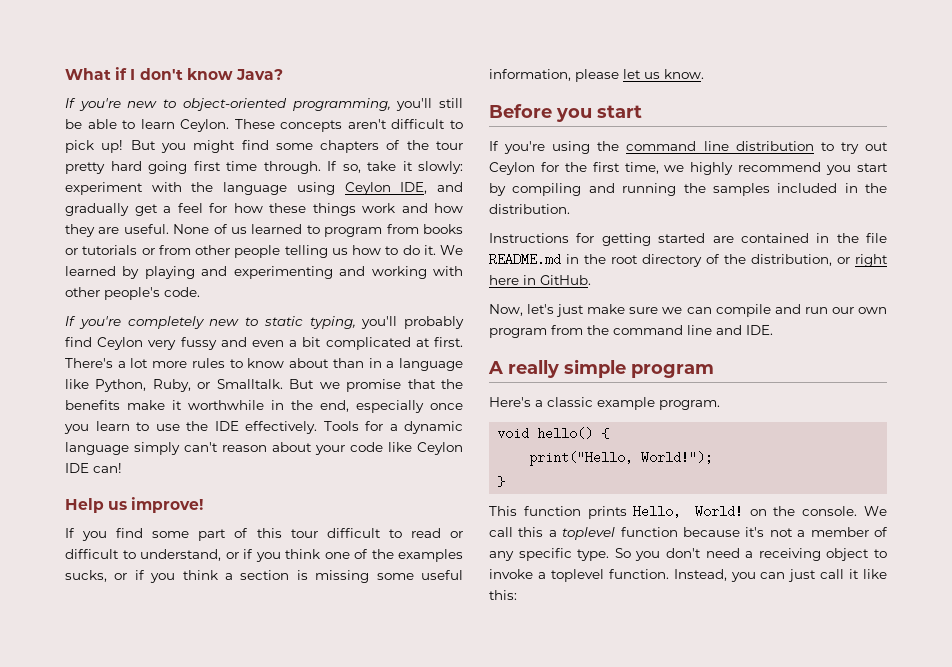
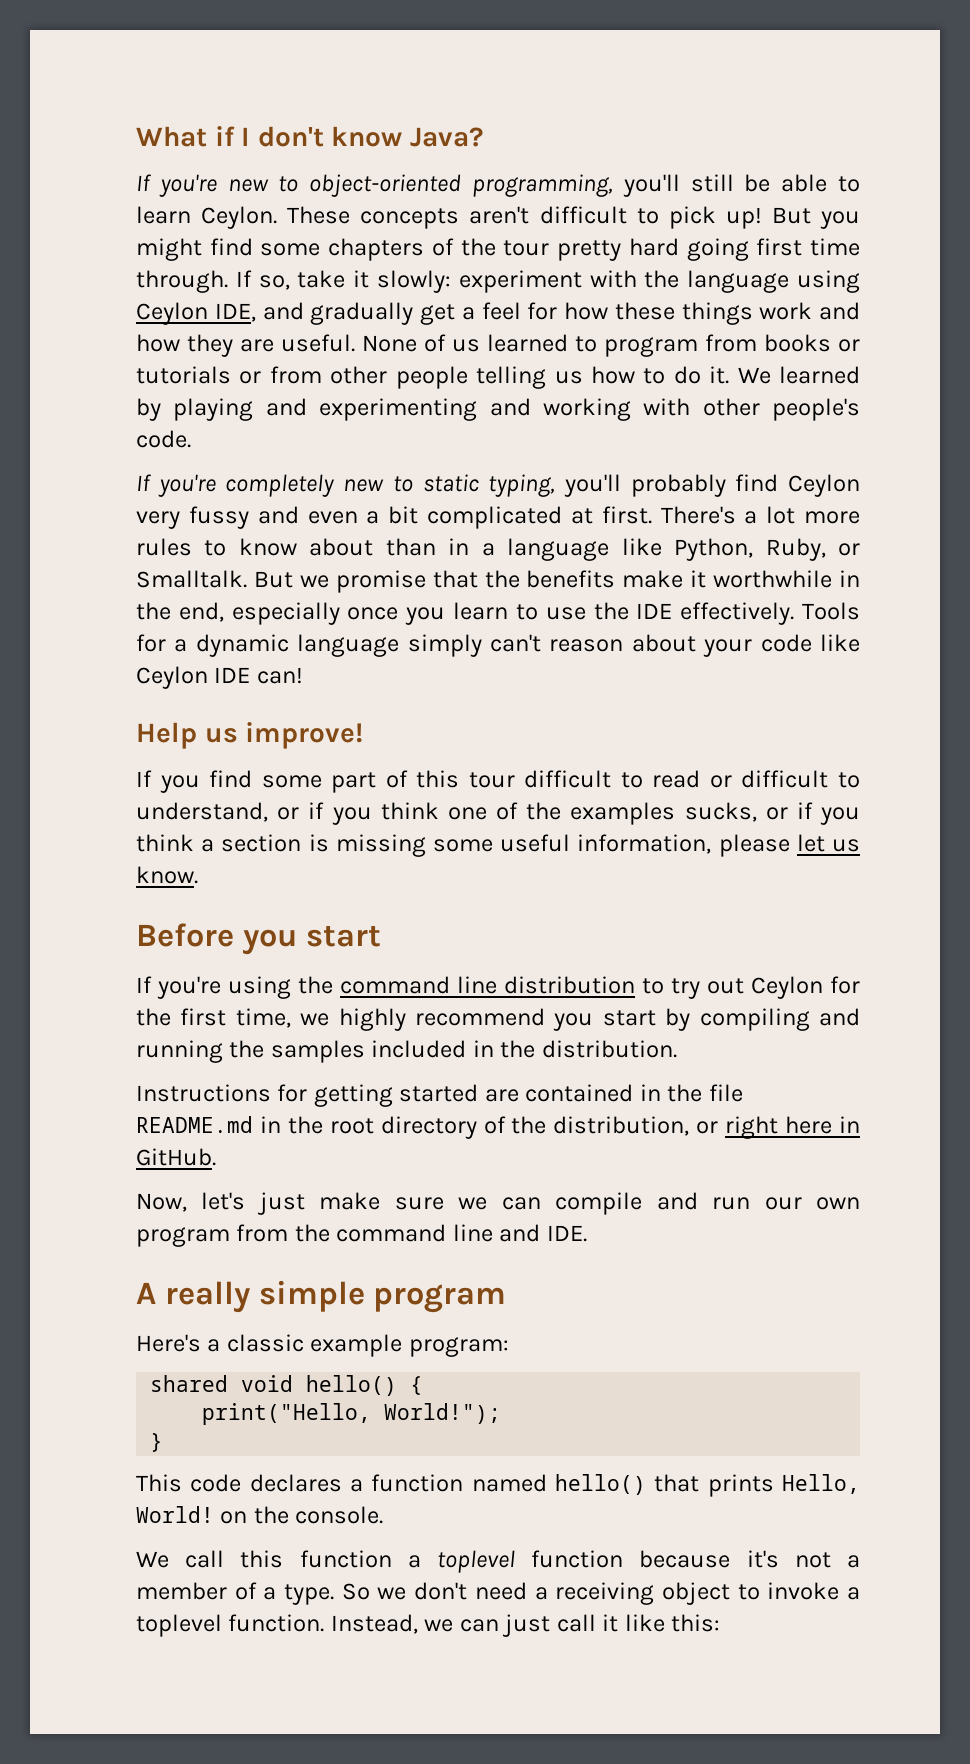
[659,400,720,410] program. // -> [408,1337,509,1357] [150,1375,229,1392] program: // shared
[523,506,581,516] function -> [190,1474,700,1495] code declares a function named hello() that
(858, 511) none -> (384, 1515) //
(544, 532) none -> [299,1550,392,1568] function
[489,548,572,561] any specific -> [263,1587,277,1600] a
[635,551,661,561] you -> [377,1587,407,1600] we
[730,572,756,582] you -> [424,1619,454,1632] we

